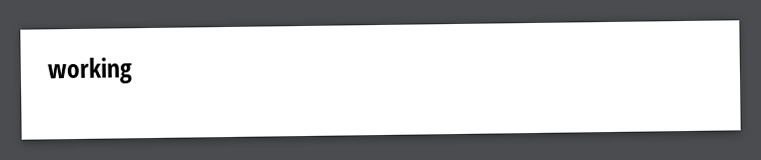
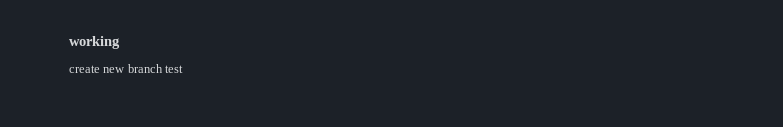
(133, 71) none -> [69,64,184,73] // create new branch test

